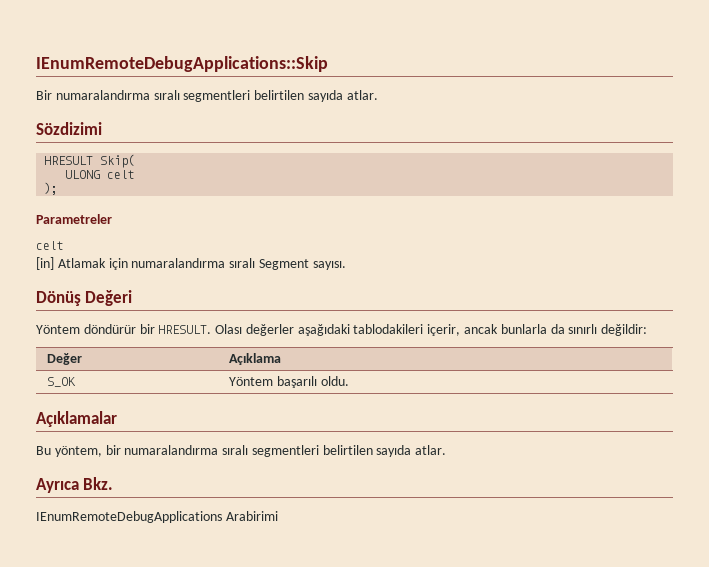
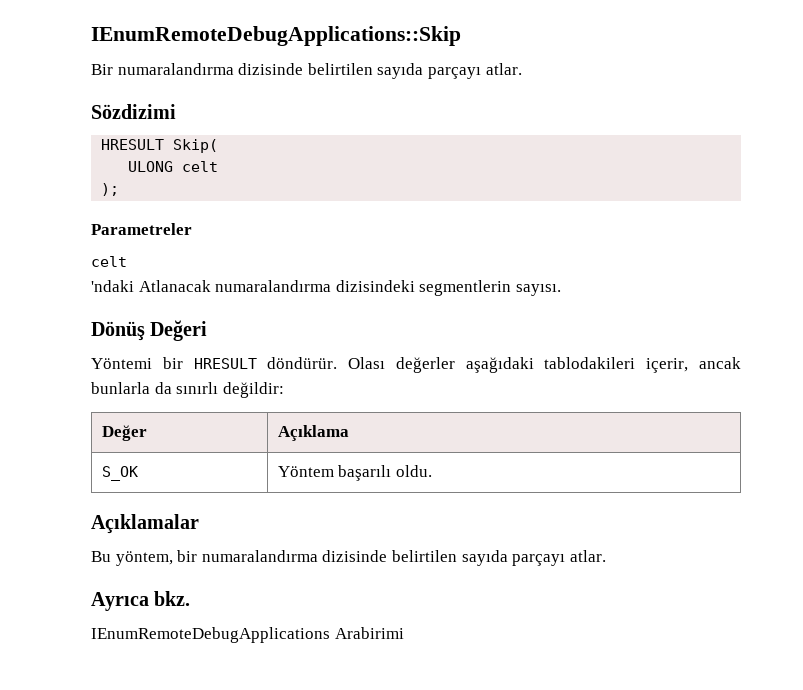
[153,90,343,102] sıralı segmentleri belirtilen sayıda -> [238,63,481,79] dizisinde belirtilen sayıda parçayı
[36,257,309,270] [in] Atlamak için numaralandırma sıralı Segment -> [91,280,512,296] 'ndaki Atlanacak numaralandırma dizisindeki segmentlerin
[36,324,212,334] Yöntem döndürür bir HRESULT. -> [91,357,338,369] Yöntemi bir HRESULT döndürür.
[222,445,412,457] sıralı segmentleri belirtilen sayıda -> [322,550,566,566] dizisinde belirtilen sayıda parçayı
[83,477,114,490] Bkz. -> [154,591,191,606] bkz.

